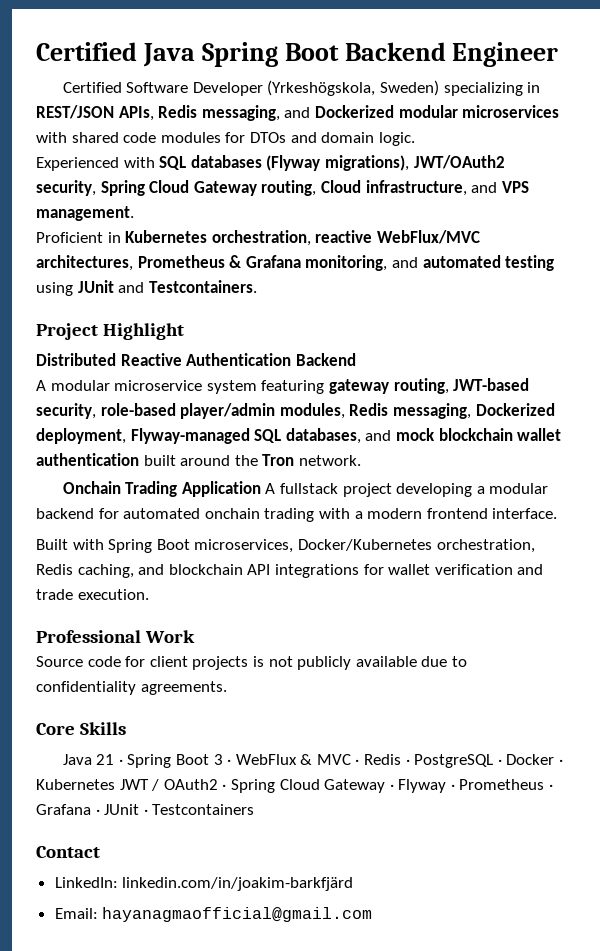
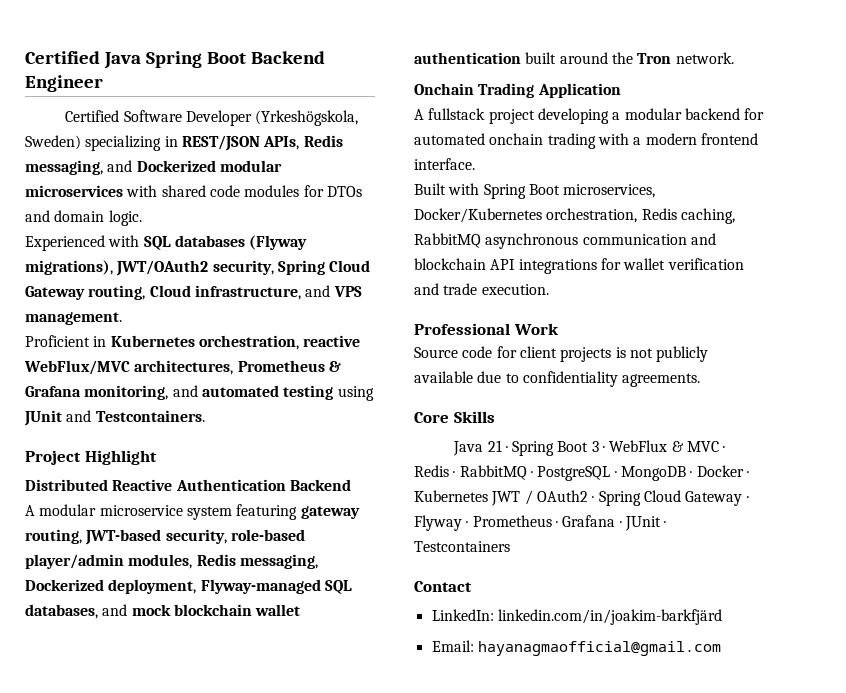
(261, 489) none -> (621, 90) //
(134, 571) none -> [414,233,687,249] RabbitMQ asynchronous communication
[414,754,494,768] PostgreSQL -> [459,465,686,481] RabbitMQ · PostgreSQL · MongoDB

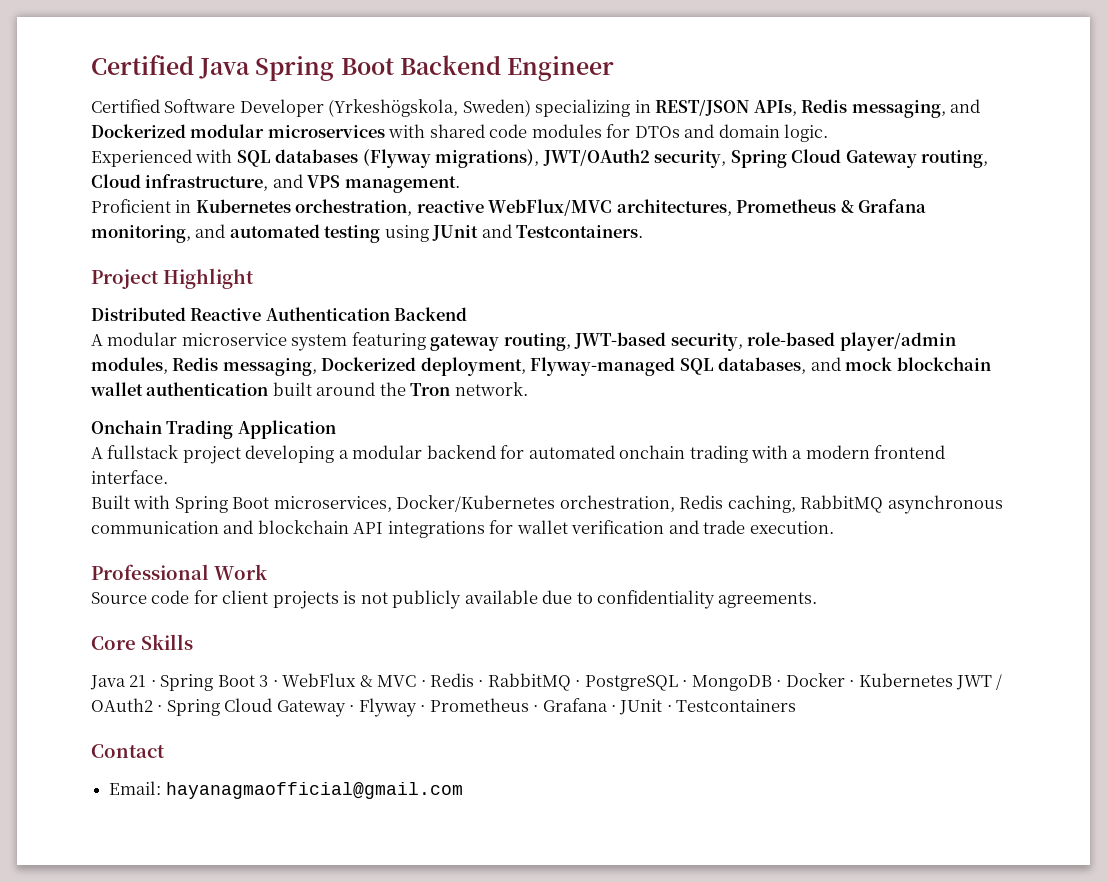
[431,609,722,625] // LinkedIn: linkedin.com/in/joakim-barkfjärd -> (165, 751) none

